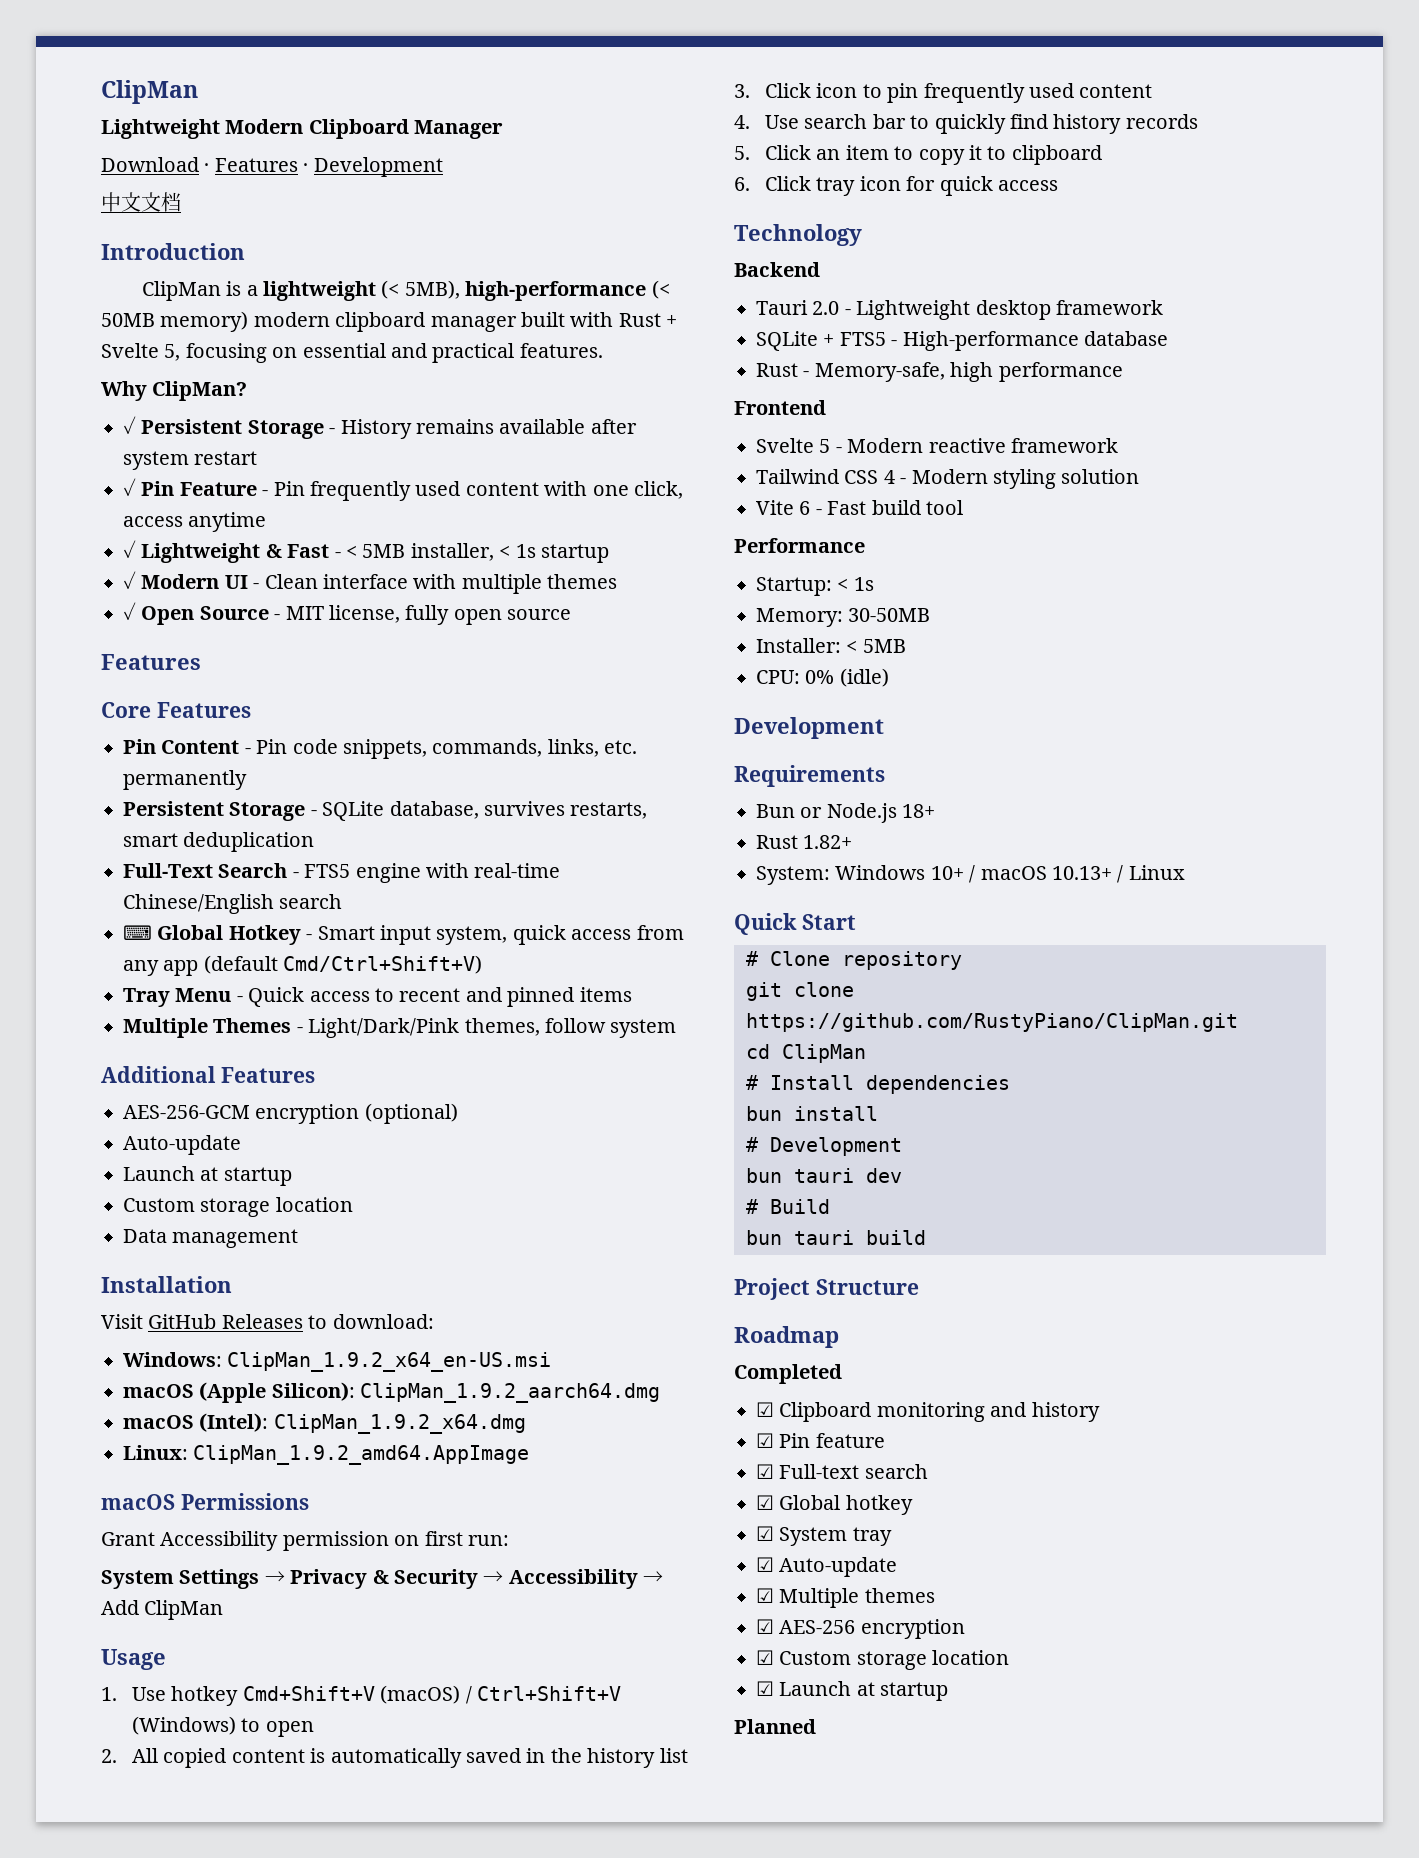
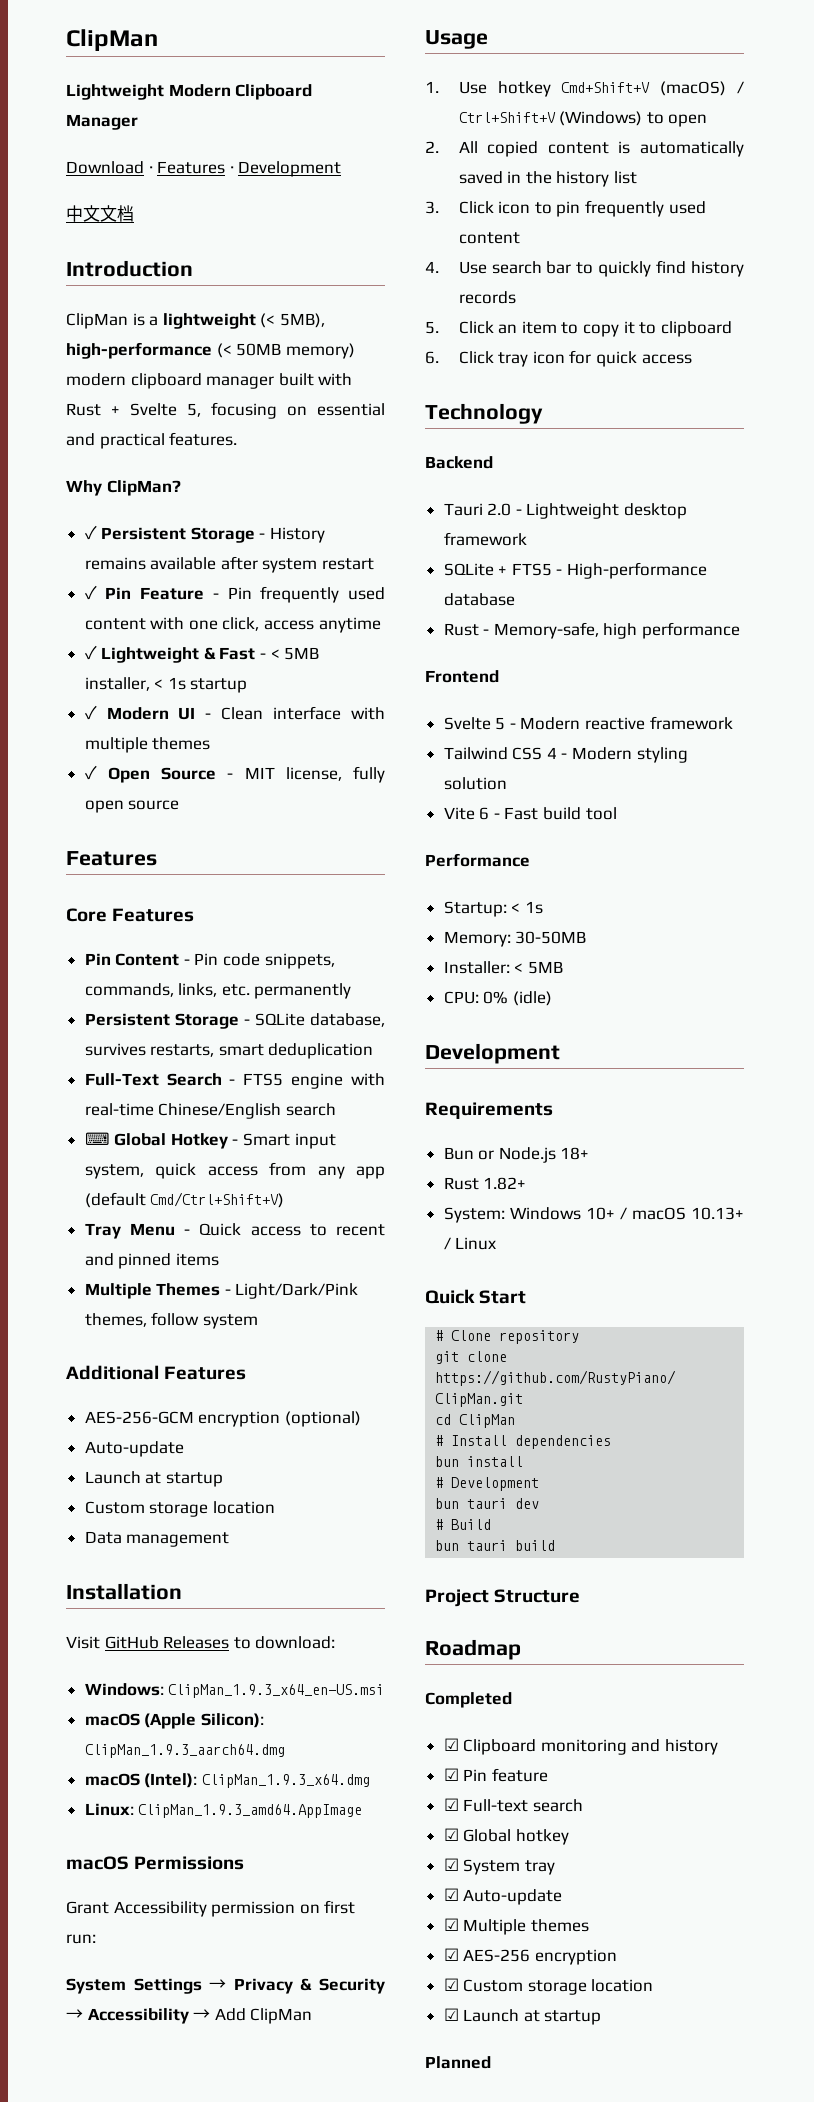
[227,1352,552,1372] ClipMan_1.9.2_x64_en-US.msi -> [168,1684,385,1698] ClipMan_1.9.3_x64_en-US.msi
[360,1383,661,1403] ClipMan_1.9.2_aarch64.dmg -> [84,1744,285,1758] ClipMan_1.9.3_aarch64.dmg
[273,1414,526,1434] ClipMan_1.9.2_x64.dmg -> [201,1774,370,1788] ClipMan_1.9.3_x64.dmg
[193,1445,530,1465] ClipMan_1.9.2_amd64.AppImage -> [138,1804,363,1818] ClipMan_1.9.3_amd64.AppImage

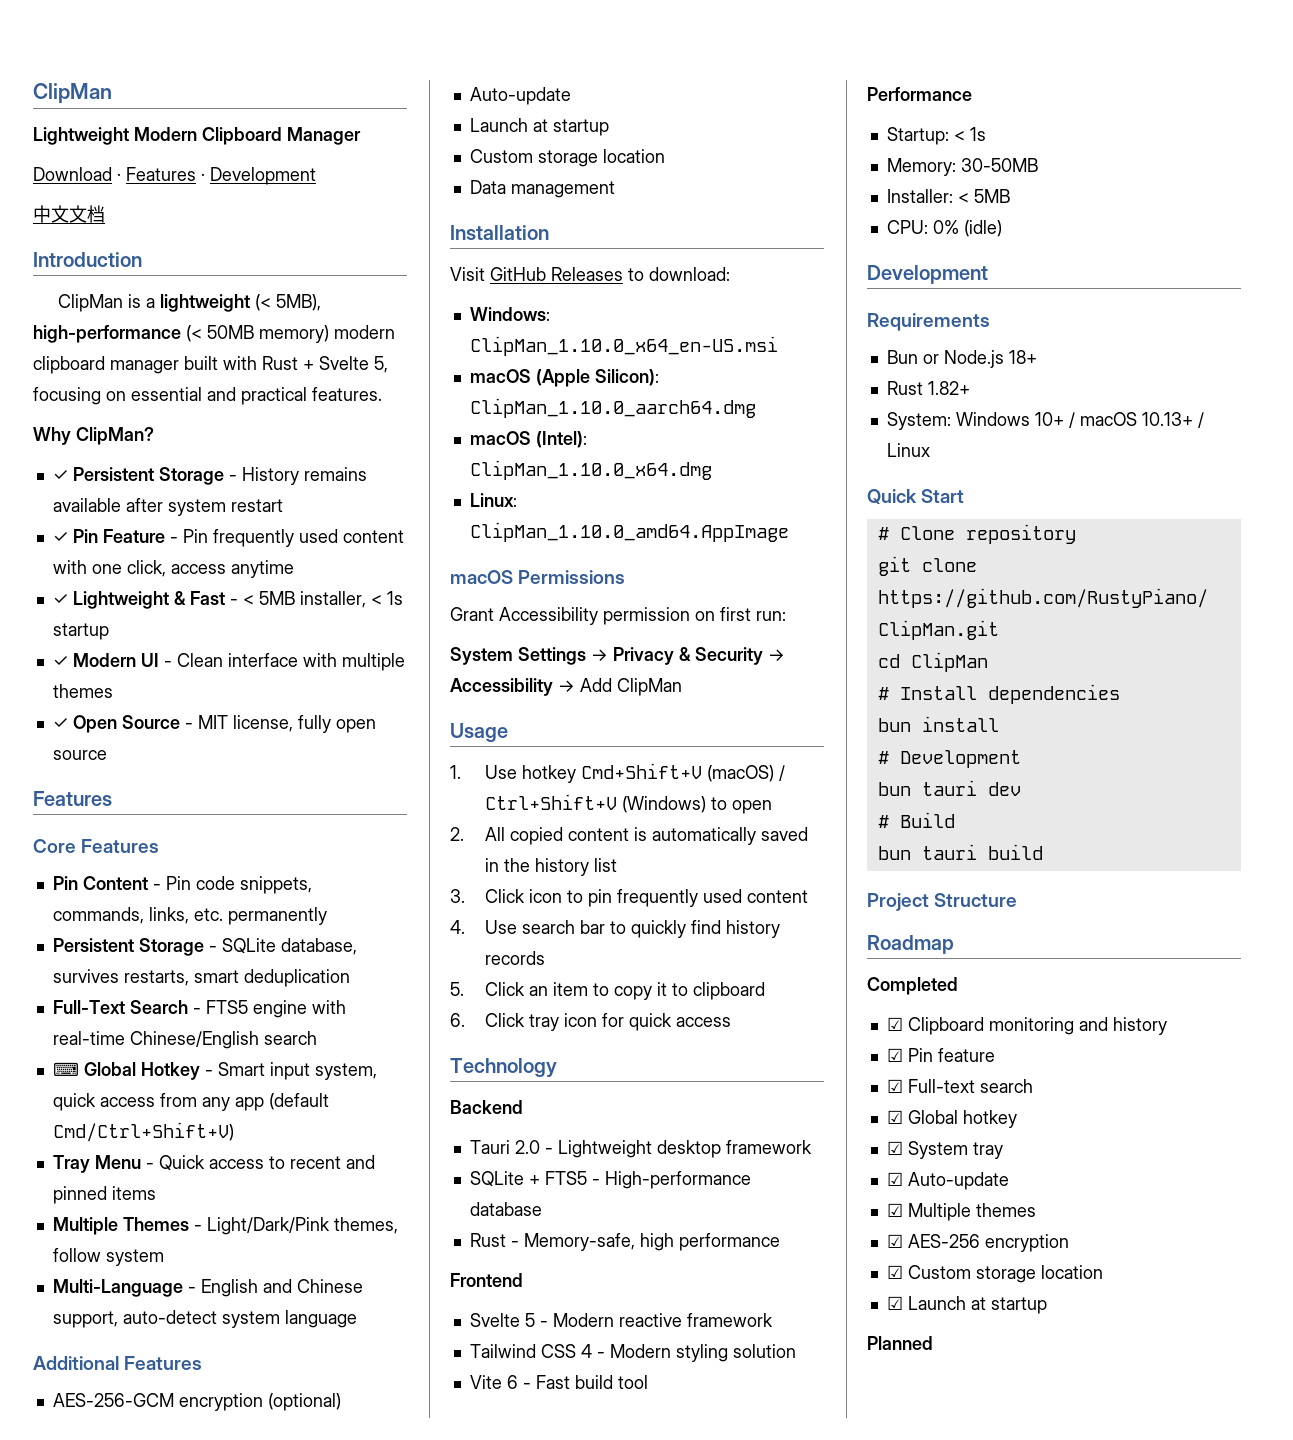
(258, 1321) none -> [52,1279,363,1297] [52,1310,357,1328] // Multi-Language - English and Chinese support, auto-detect system language
[168,1684,385,1698] ClipMan_1.9.3_x64_en-US.msi -> [469,336,778,356] ClipMan_1.10.0_x64_en-US.msi
[84,1744,285,1758] ClipMan_1.9.3_aarch64.dmg -> [469,398,756,418] ClipMan_1.10.0_aarch64.dmg
[201,1774,370,1788] ClipMan_1.9.3_x64.dmg -> [469,460,712,480] ClipMan_1.10.0_x64.dmg
[138,1804,363,1818] ClipMan_1.9.3_amd64.AppImage -> [469,522,789,542] ClipMan_1.10.0_amd64.AppImage

